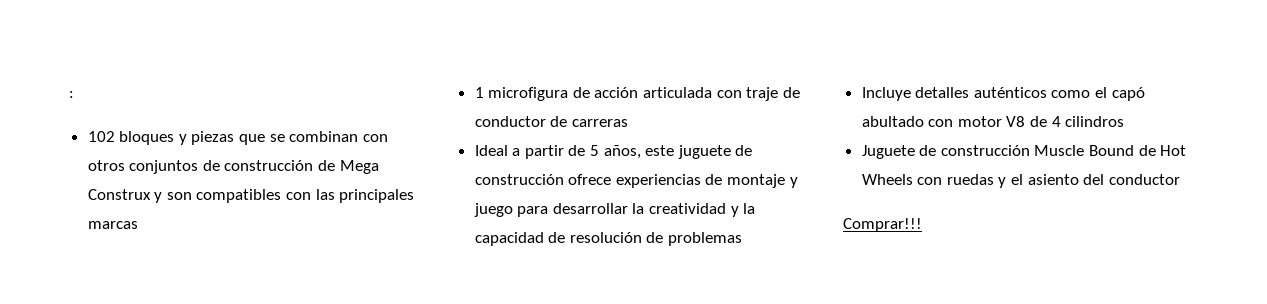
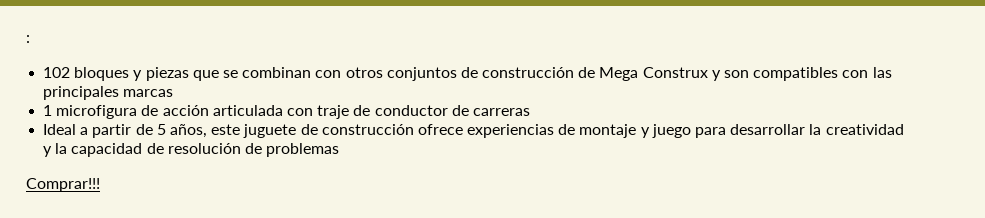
[861,87,1145,101] [861,116,1125,127] [861,145,1187,159] [861,174,1180,188] // Incluye detalles auténticos como el capó abultado con motor V8 de 4 cilindros // Juguete de construcción Muscle Bound de Hot Wheels con ruedas y el asiento del conductor -> (340, 150) none

